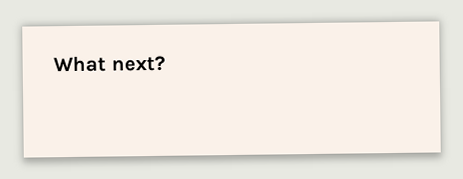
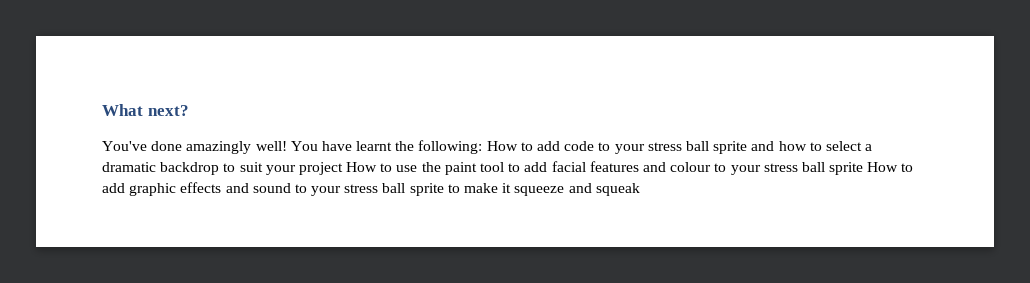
(166, 63) none -> [102,140,873,154] [102,161,914,175] [102,182,640,196] // You've done amazingly well! You have learnt the following: How to add code to your stress ball sprite and how to select a dramatic backdrop to suit your project How to use the paint tool to add facial features and colour to your stress ball sprite How to add graphic effects and sound to your stress ball sprite to make it squeeze and squeak

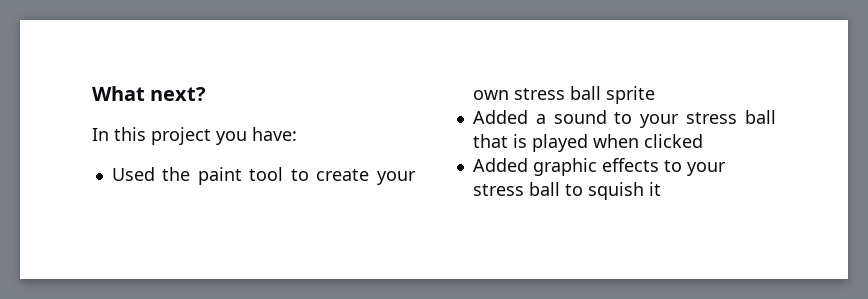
[102,140,873,154] [102,161,914,175] [102,182,249,196] You've done amazingly well! You have learnt the following: How to add code to your stress ball sprite and how to select a dramatic backdrop to suit your project How to use the paint tool to add facial features and colour to your stress ball sprite How to add graphic effects and -> [92,127,297,145] [111,167,416,185] [472,86,655,104] [472,110,546,124] In this project you have: // Used the paint tool to create your own stress ball sprite // Added a
[409,183,640,196] sprite to make it squeeze and squeak -> [472,134,703,152] [472,158,726,176] [472,182,661,200] that is played when clicked // Added graphic effects to your stress ball to squish it

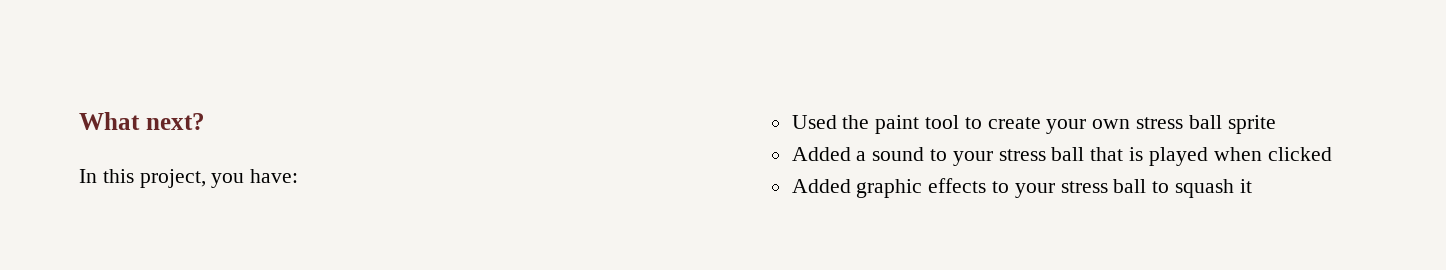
[151,127,211,145] project -> [139,169,206,188] project,
[587,182,644,200] squish -> [1175,179,1235,198] squash

